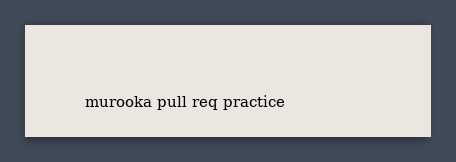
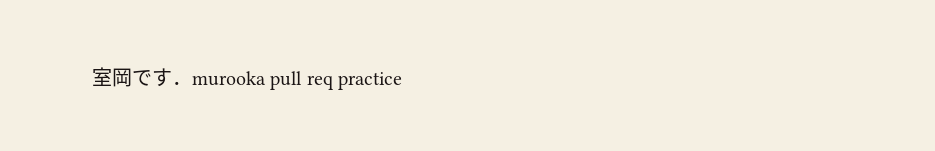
(85, 101) none -> [92,67,192,87] 室岡です．

